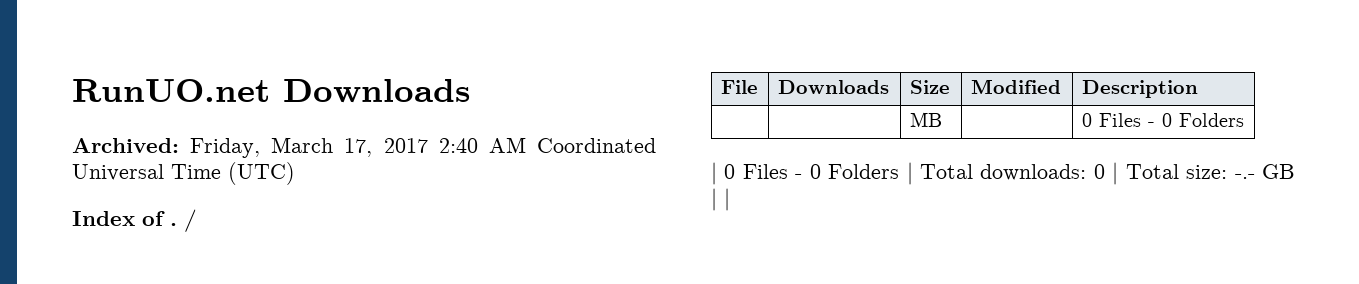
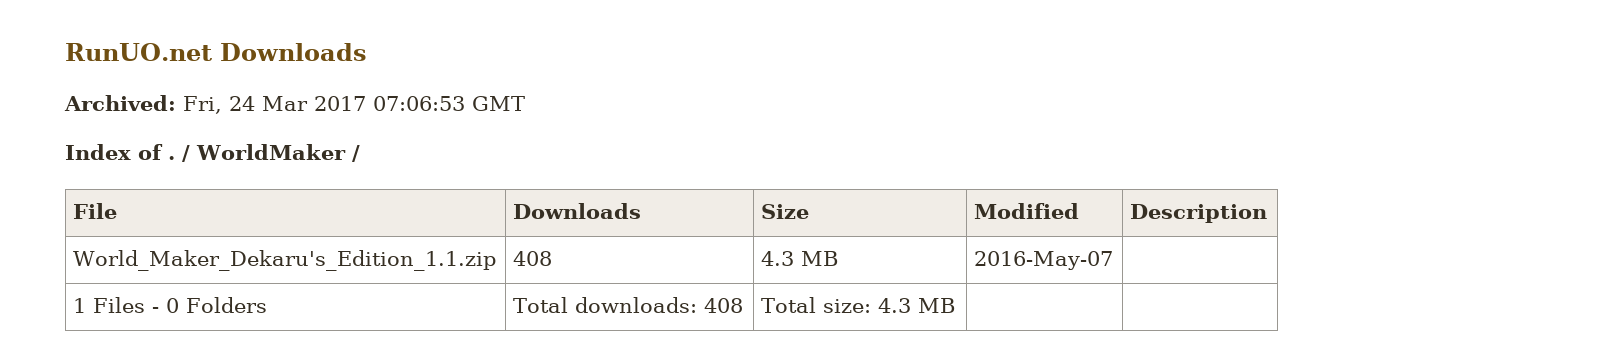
[190,137,657,158] [72,162,295,185] Friday, March 17, 2017 2:40 AM Coordinated Universal Time (UTC) -> [183,96,525,114] Fri, 24 Mar 2017 07:06:53 GMT
(197, 220) none -> [196,144,360,162] WorldMaker /
[909,112,942,127] [1081,113,1244,127] [711,162,1295,185] [711,188,730,211] | | MB | | 0 Files - 0 Folders // | 0 Files - 0 Folders | Total downloads: 0 | Total size: -.- GB | | -> [73,250,497,271] [513,251,553,266] [761,251,839,266] [974,251,1114,270] [73,297,268,313] [513,297,744,313] [761,297,956,313] World_Maker_Dekaru's_Edition_1.1.zip | 408 | 4.3 MB | 2016-May-07 | // 1 Files - 0 Folders | Total downloads: 408 | Total size: 4.3 MB | |

